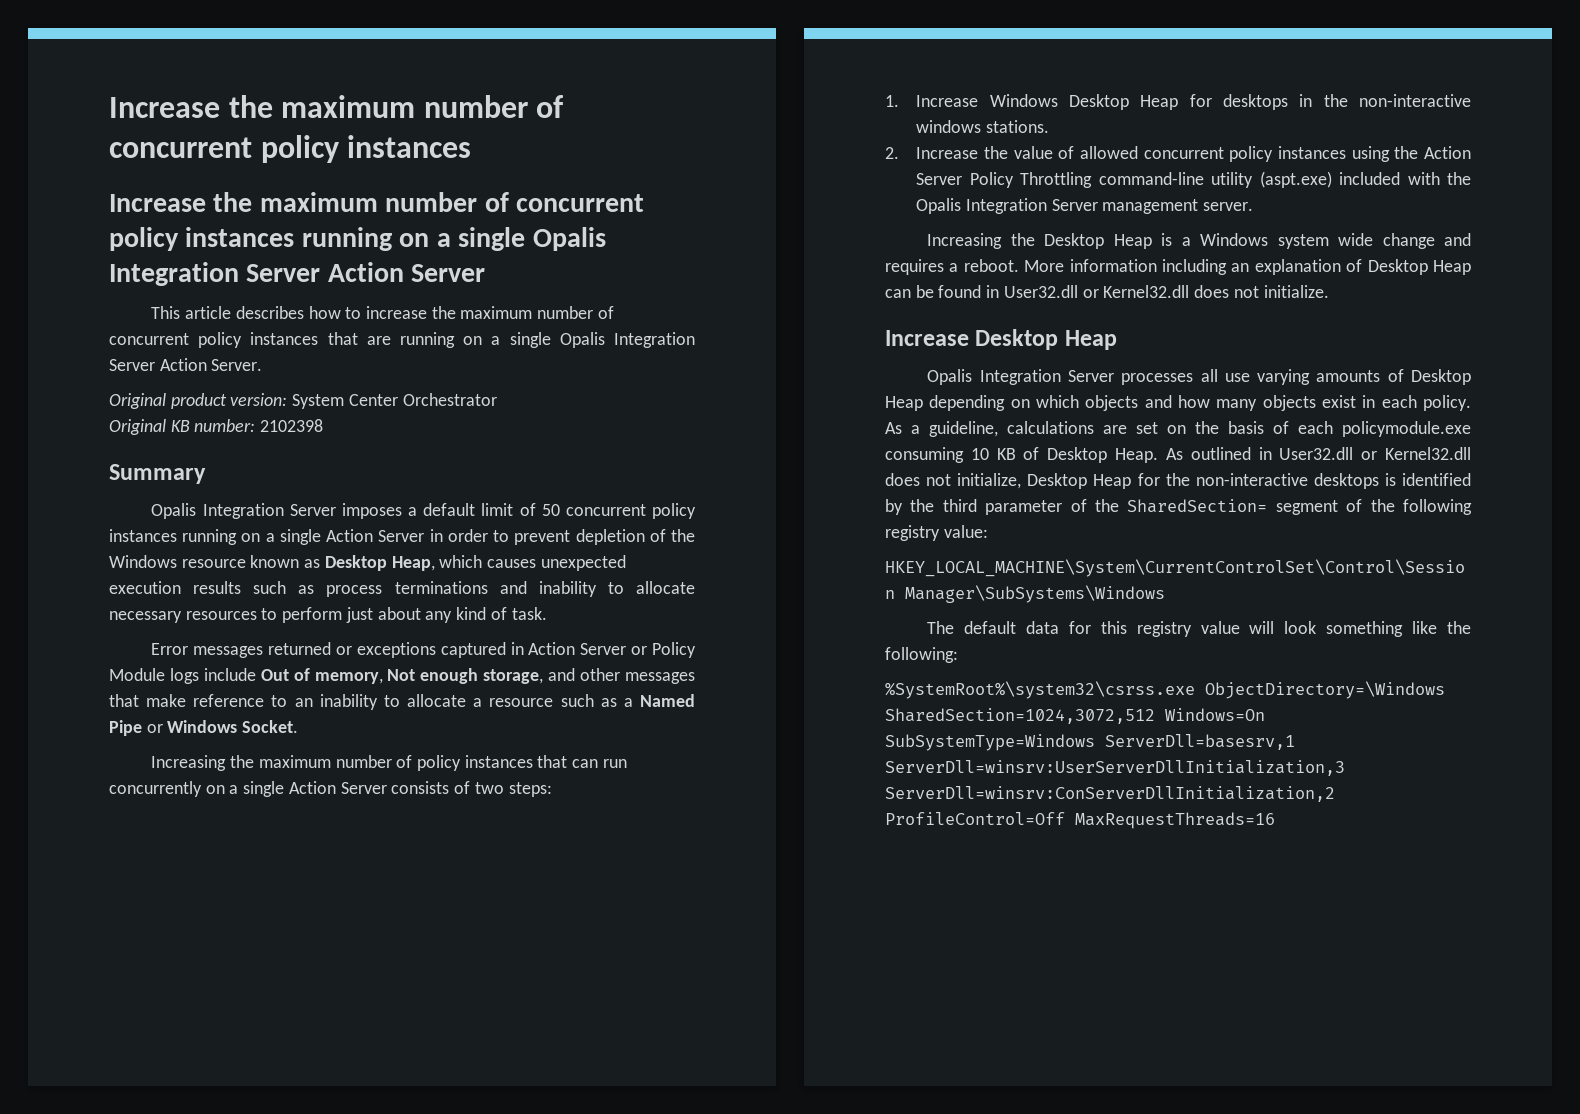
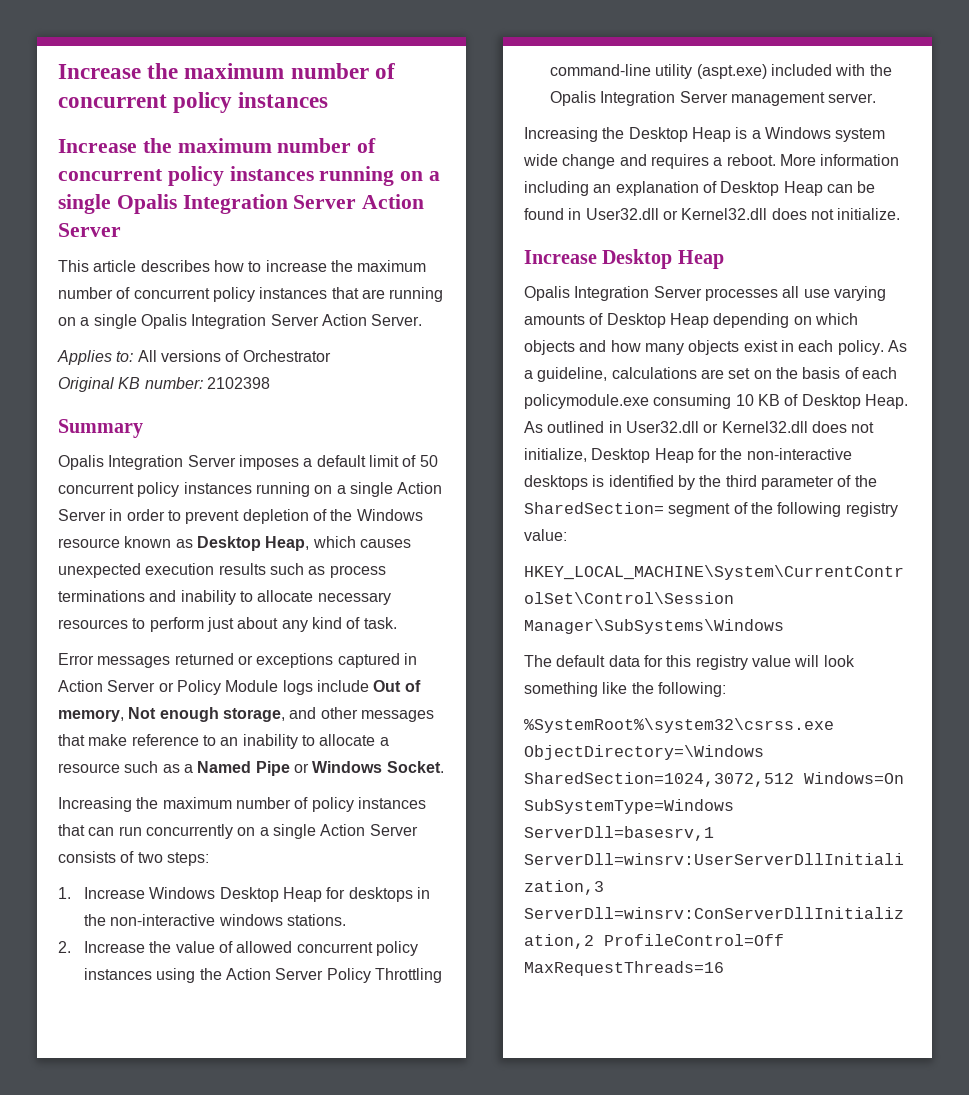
[109,393,398,409] Original product version: System Center -> [57,350,240,365] Applies to: All versions of

